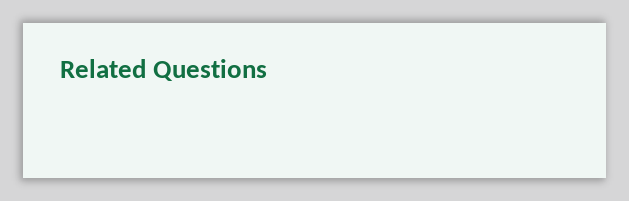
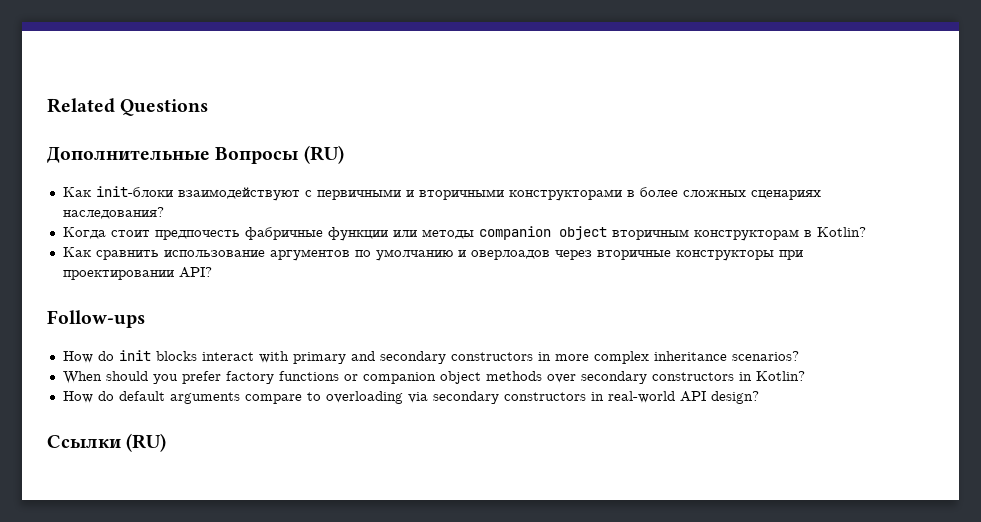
(268, 70) none -> [47,145,344,164] [62,186,821,201] [62,207,164,219] [62,226,866,241] [62,247,803,261] [62,267,212,280] [47,310,145,328] [62,350,799,364] [62,371,805,384] [62,391,759,404] [47,433,167,452] // Дополнительные Вопросы (RU) // Как init-блоки взаимодействуют с первичными и вторичными конструкторами в более сложных сценариях наследования? // Когда стоит предпочесть фабричные функции или методы companion object вторичным конструкторам в Kotlin? // Как сравнить использование аргументов по умолчанию и оверлоадов через вторичные конструкторы при проектировании API? // Follow-ups // How do init blocks interact with primary and secondary constructors in more complex inheritance scenarios? // When should you prefer factory functions or companion object methods over secondary constructors in Kotlin? // How do default arguments compare to overloading via secondary constructors in real-world API design? // Ссылки (RU)

